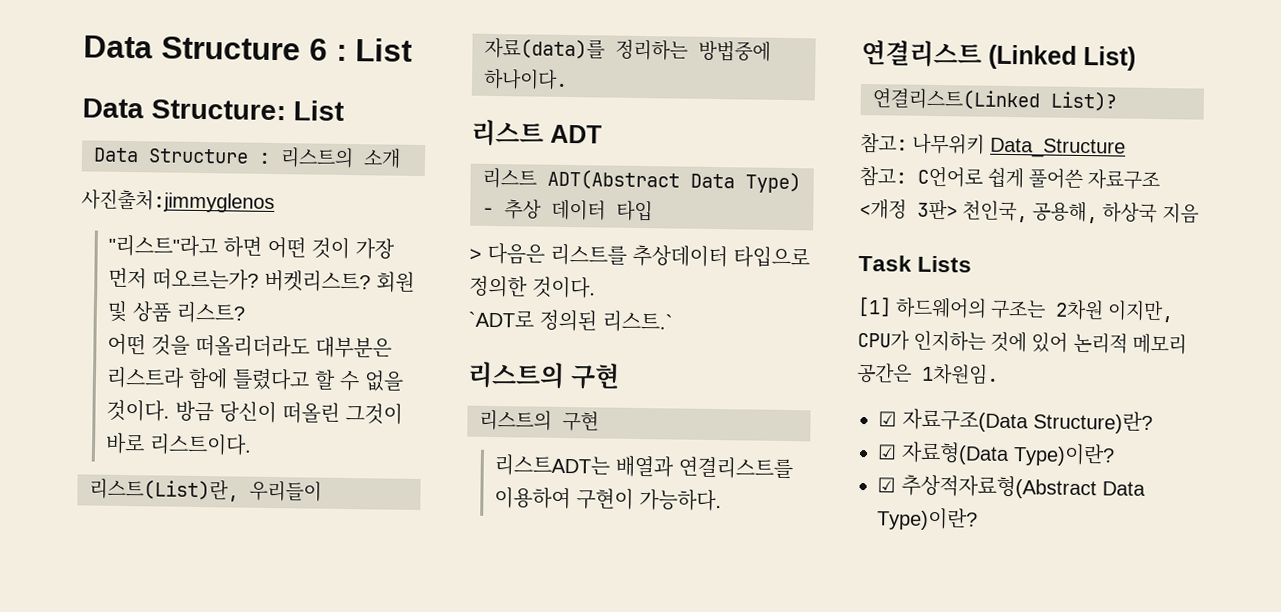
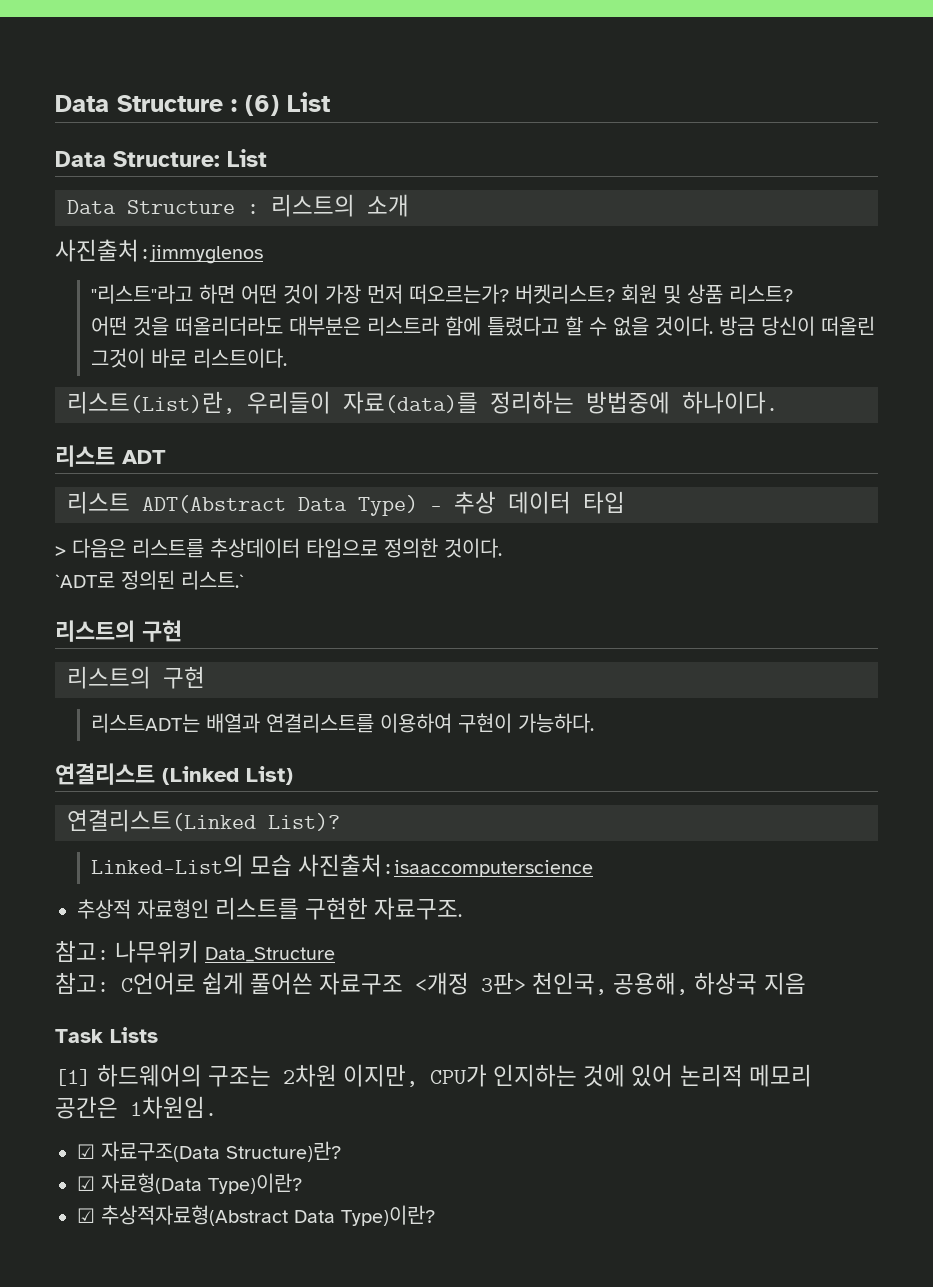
[83,35,347,61] Data Structure 6 : -> [55,95,279,116] Data Structure : (6)
(1117, 101) none -> [91,854,594,877] [77,897,463,920] // Linked-List의 모습 사진출처:isaaccomputerscience // 추상적 자료형인 리스트를 구현한 자료구조.

